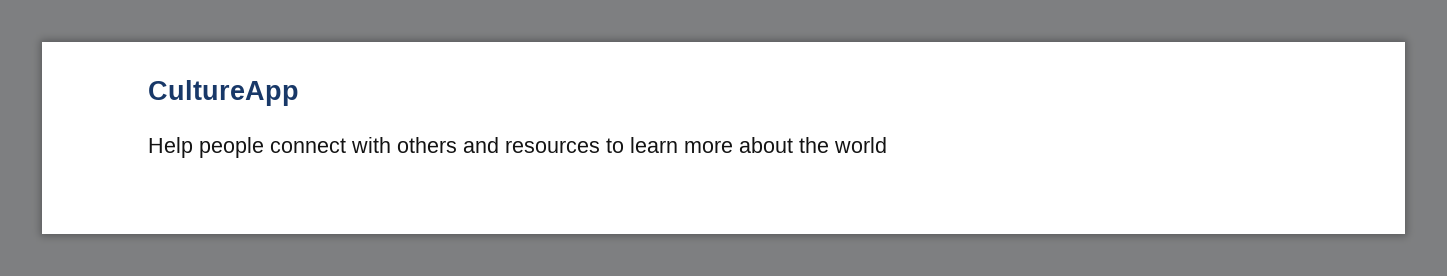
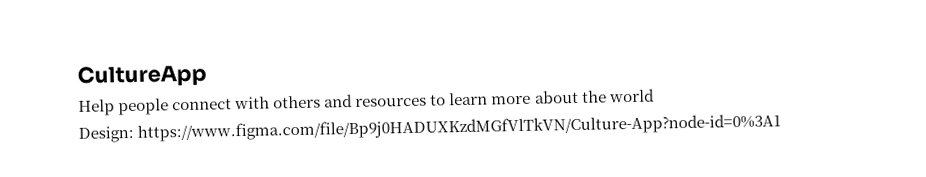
(887, 145) none -> [78,113,782,143] // Design: https://www.figma.com/file/Bp9j0HADUXKzdMGfVlTkVN/Culture-App?node-id=0%3A1

